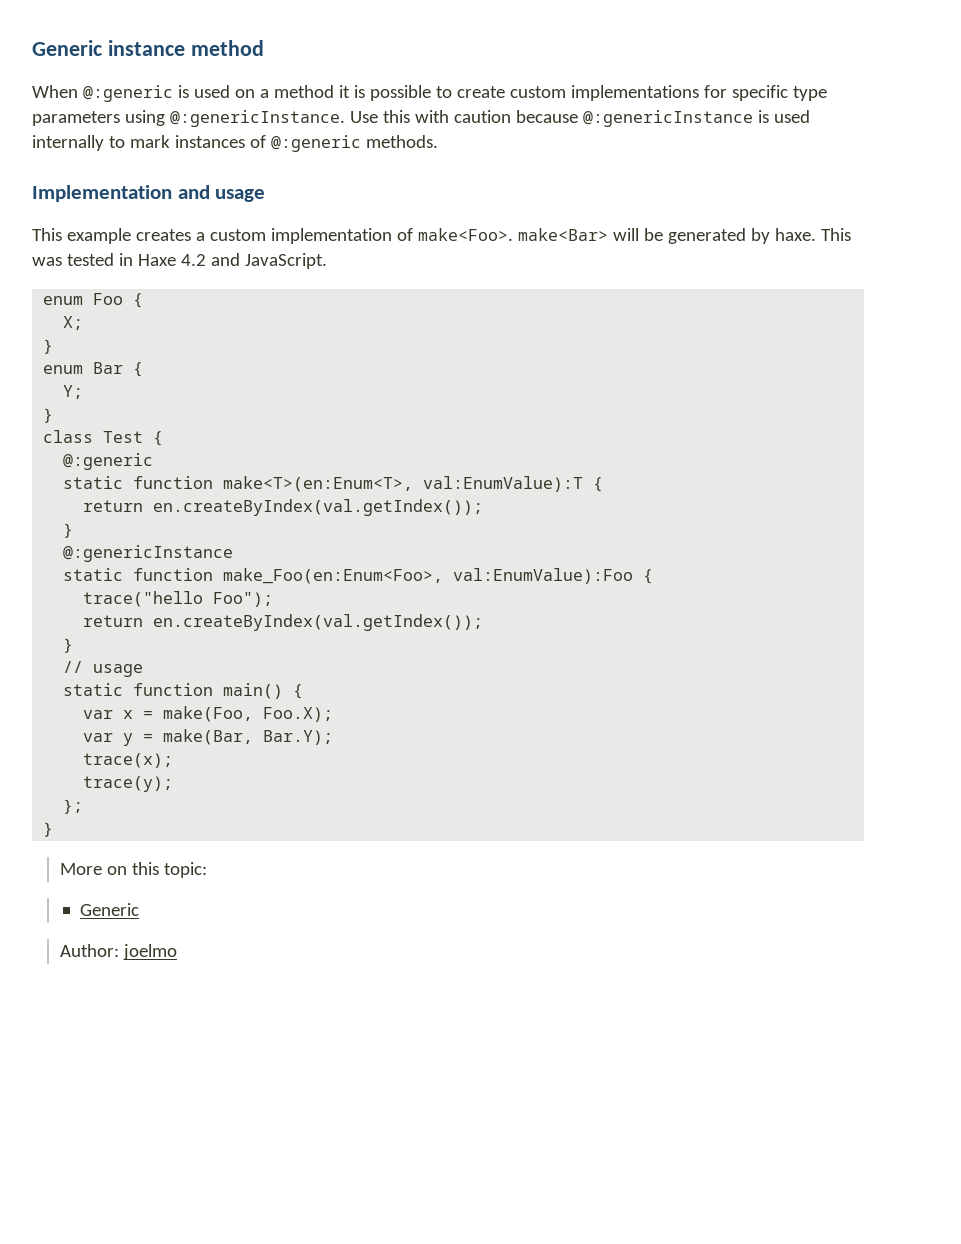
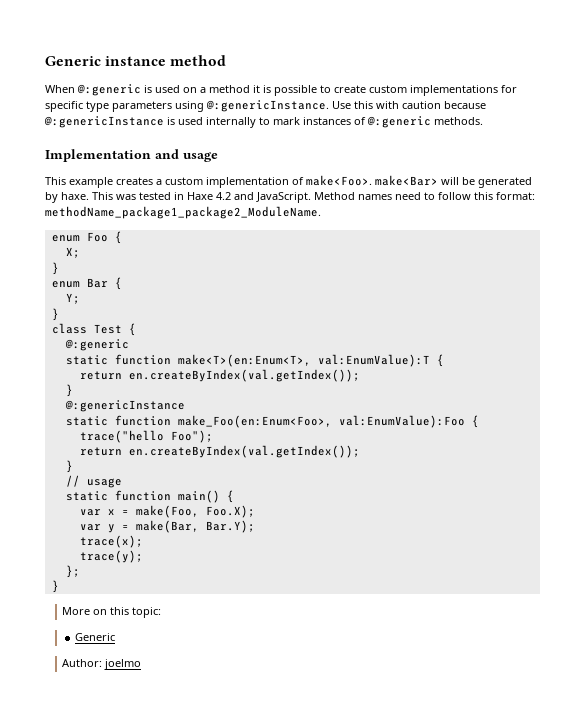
(327, 261) none -> [314,192,535,200] [45,206,321,219] Method names need to follow this format: methodName_package1_package2_ModuleName.

